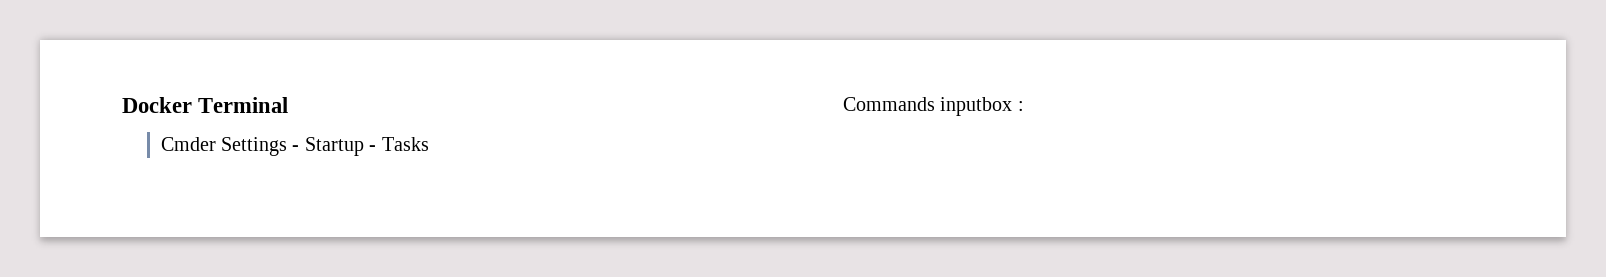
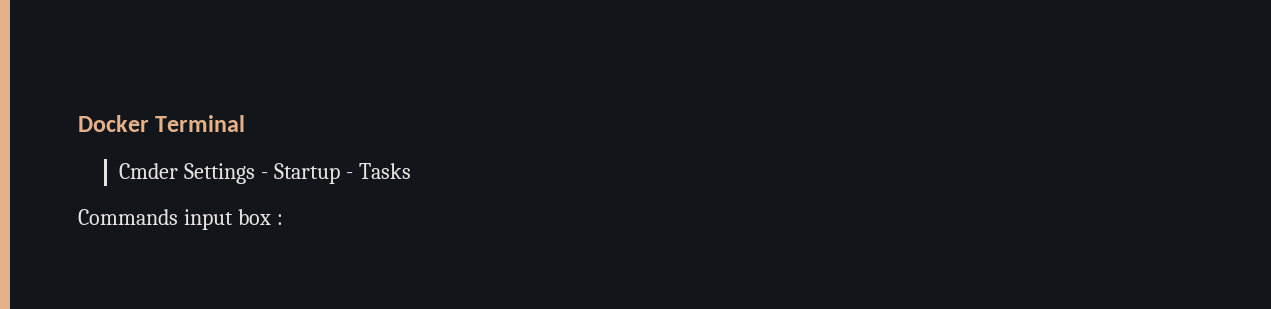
[940,97,1013,116] inputbox -> [183,209,271,230] input box

